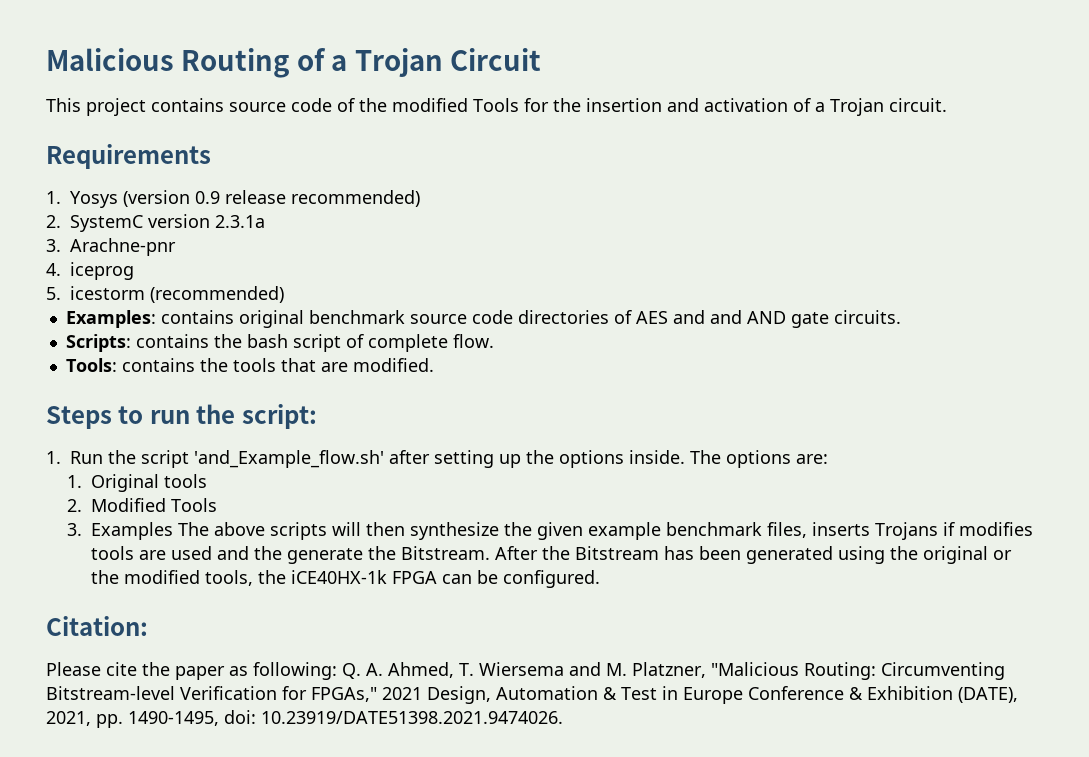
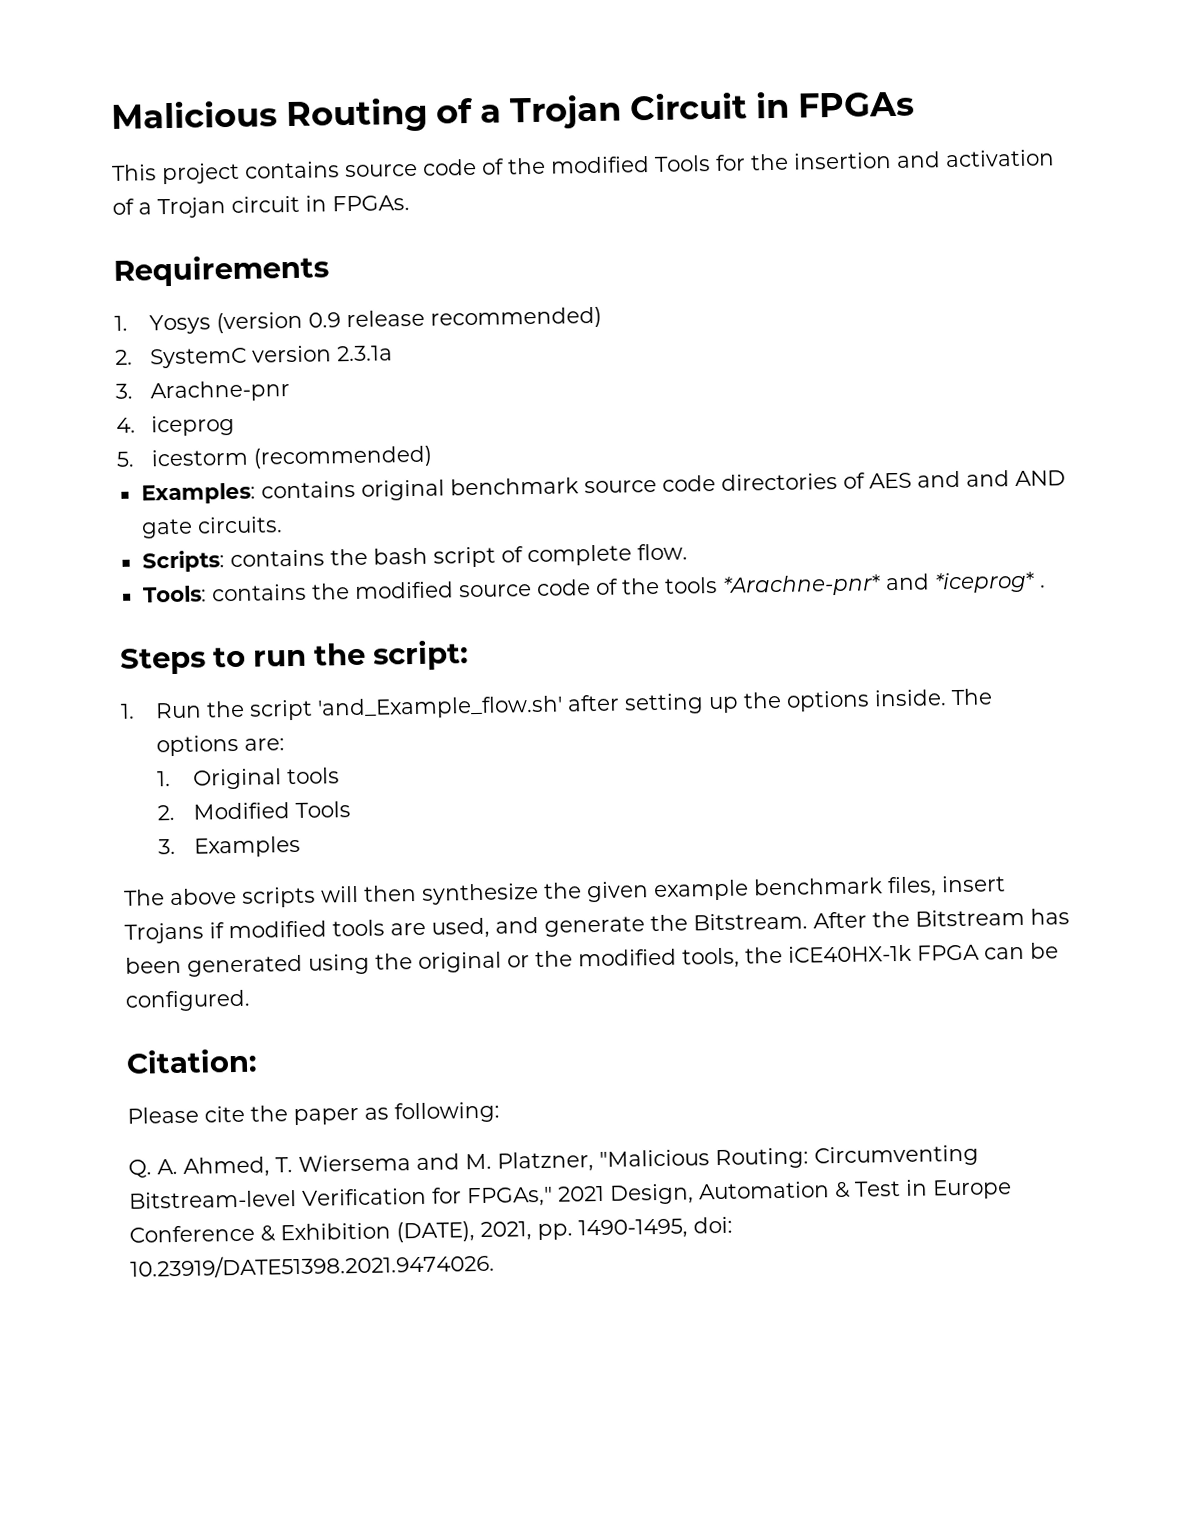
(542, 59) none -> [755,91,916,119] in FPGAs
[889,98,947,112] circuit. -> [231,195,410,213] circuit in FPGAs.
[232,358,434,372] tools that are modified. -> [353,571,1046,599] modified source code of the tools *Arachne-pnr* and *iceprog* .
(174, 531) none -> (301, 846) //
[812,522,871,536] inserts -> [941,875,1006,893] insert
[959,522,1034,536] modifies -> [228,920,327,939] modified
[171,546,283,560] used and the -> [431,916,539,939] used, and
(337, 671) none -> (500, 1112) //

